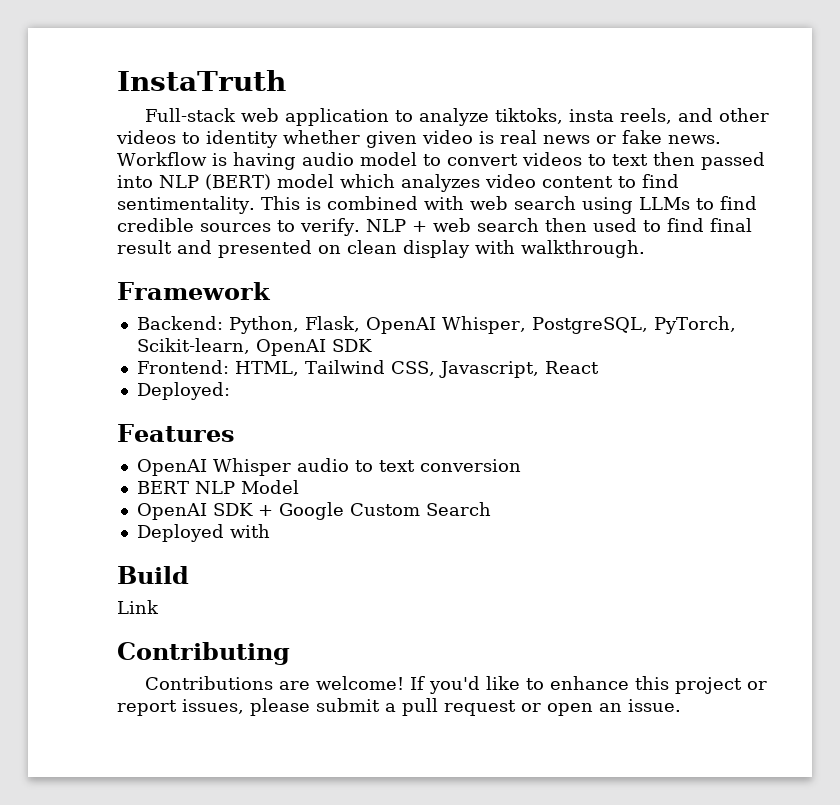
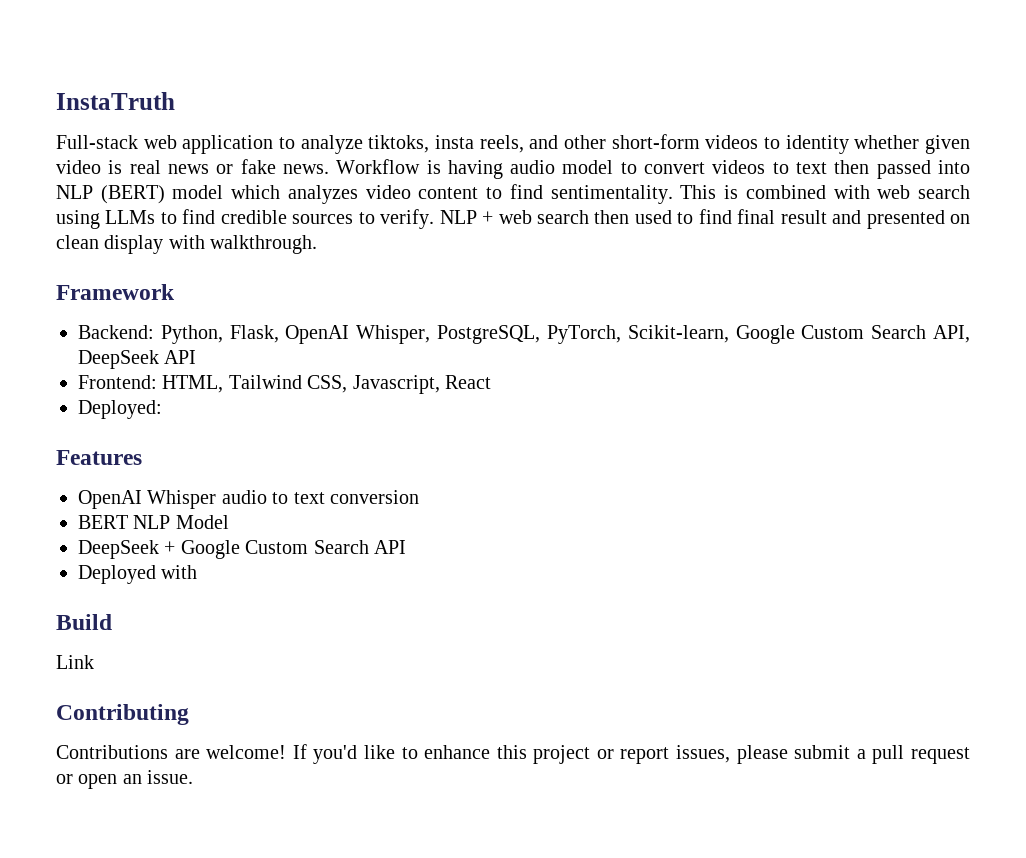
(770, 115) none -> [611,134,700,149] short-form
[255,339,372,356] OpenAI SDK -> [735,325,970,344] [78,350,197,369] Google Custom Search API, DeepSeek API
[136,503,253,520] OpenAI SDK -> [78,540,159,559] DeepSeek
(491, 509) none -> [374,540,406,554] API

